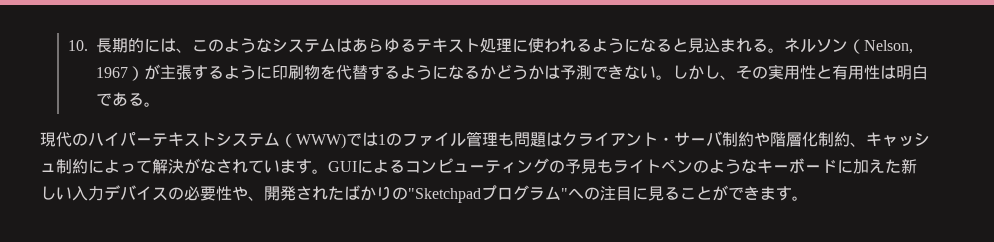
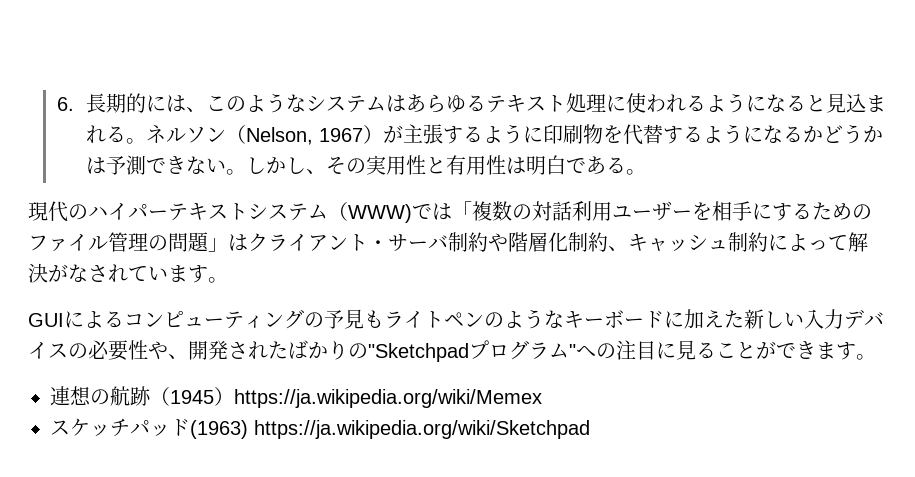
[67,40,88,51] 10. -> [57,97,75,111] 6.
[378,134,386,145] 1 -> [452,201,852,221] 「複数の対話利用ユーザーを相手にするため
[498,132,546,147] も問題 -> [148,232,228,252] の問題」
(328, 171) none -> (228, 280) //
(808, 198) none -> [50,386,542,408] [50,418,590,439] // 連想の航跡（1945）https://ja.wikipedia.org/wiki/Memex // スケッチパッド(1963) https://ja.wikipedia.org/wiki/Sketchpad

